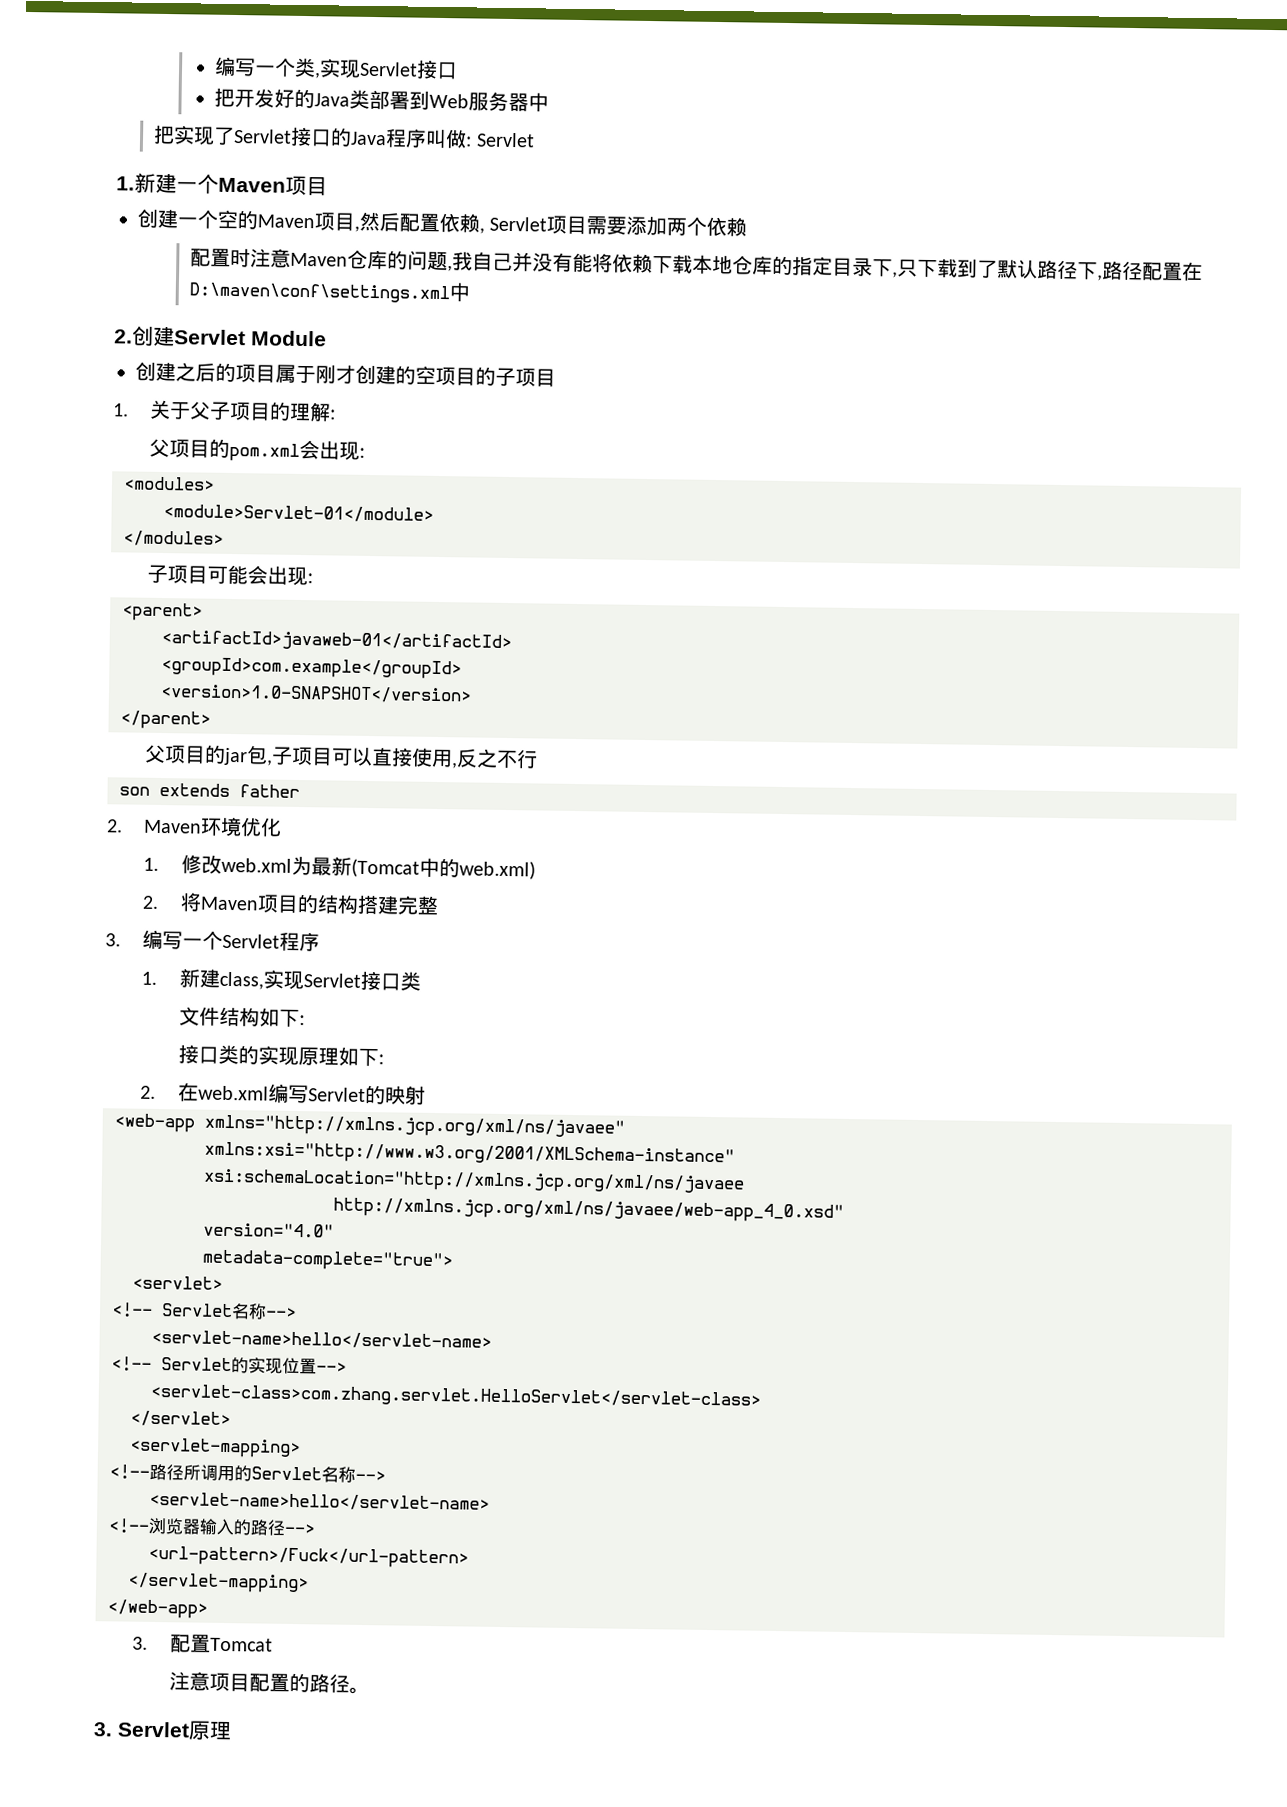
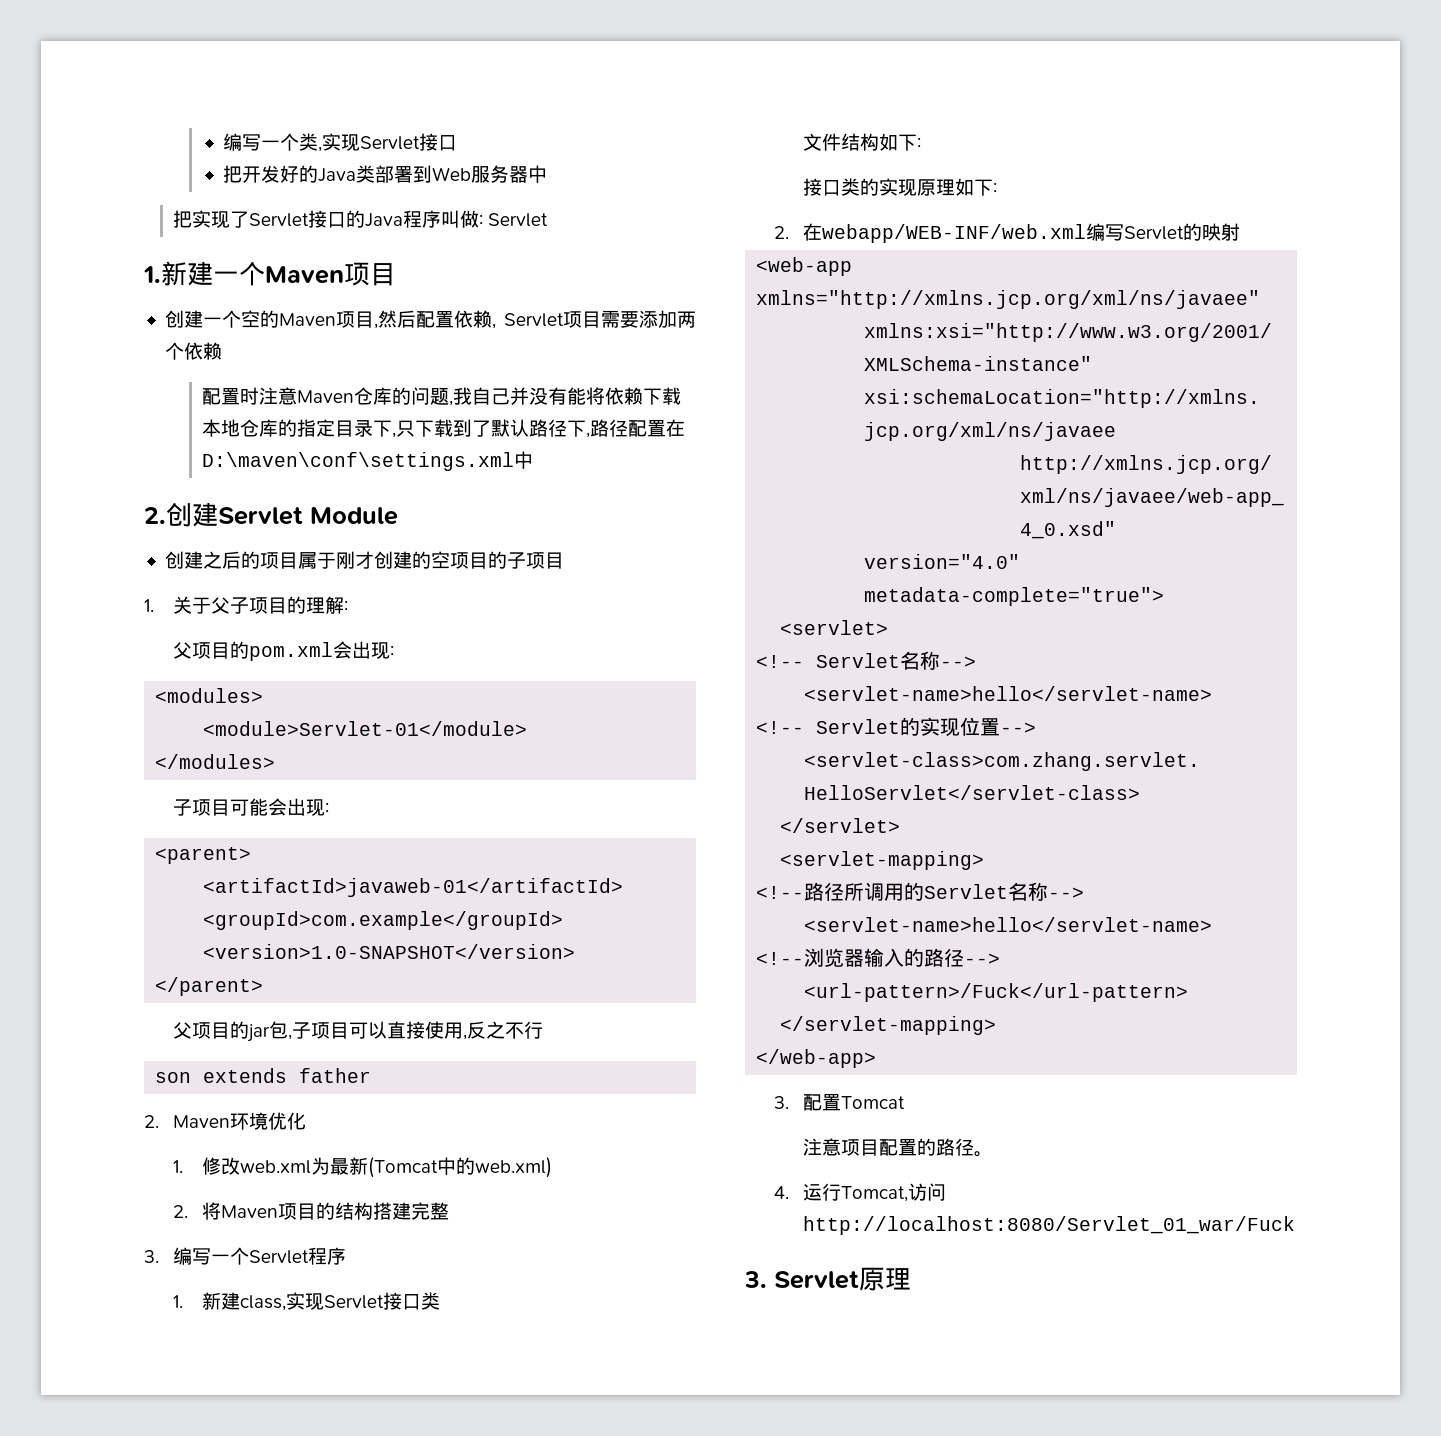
[197,1085,269,1101] web.xml -> [822,224,1087,243] webapp/WEB-INF/web.xml
(370, 1690) none -> [774,1183,947,1202] [803,1216,1296,1235] // 4.运行Tomcat,访问http://localhost:8080/Servlet_01_war/Fuck

